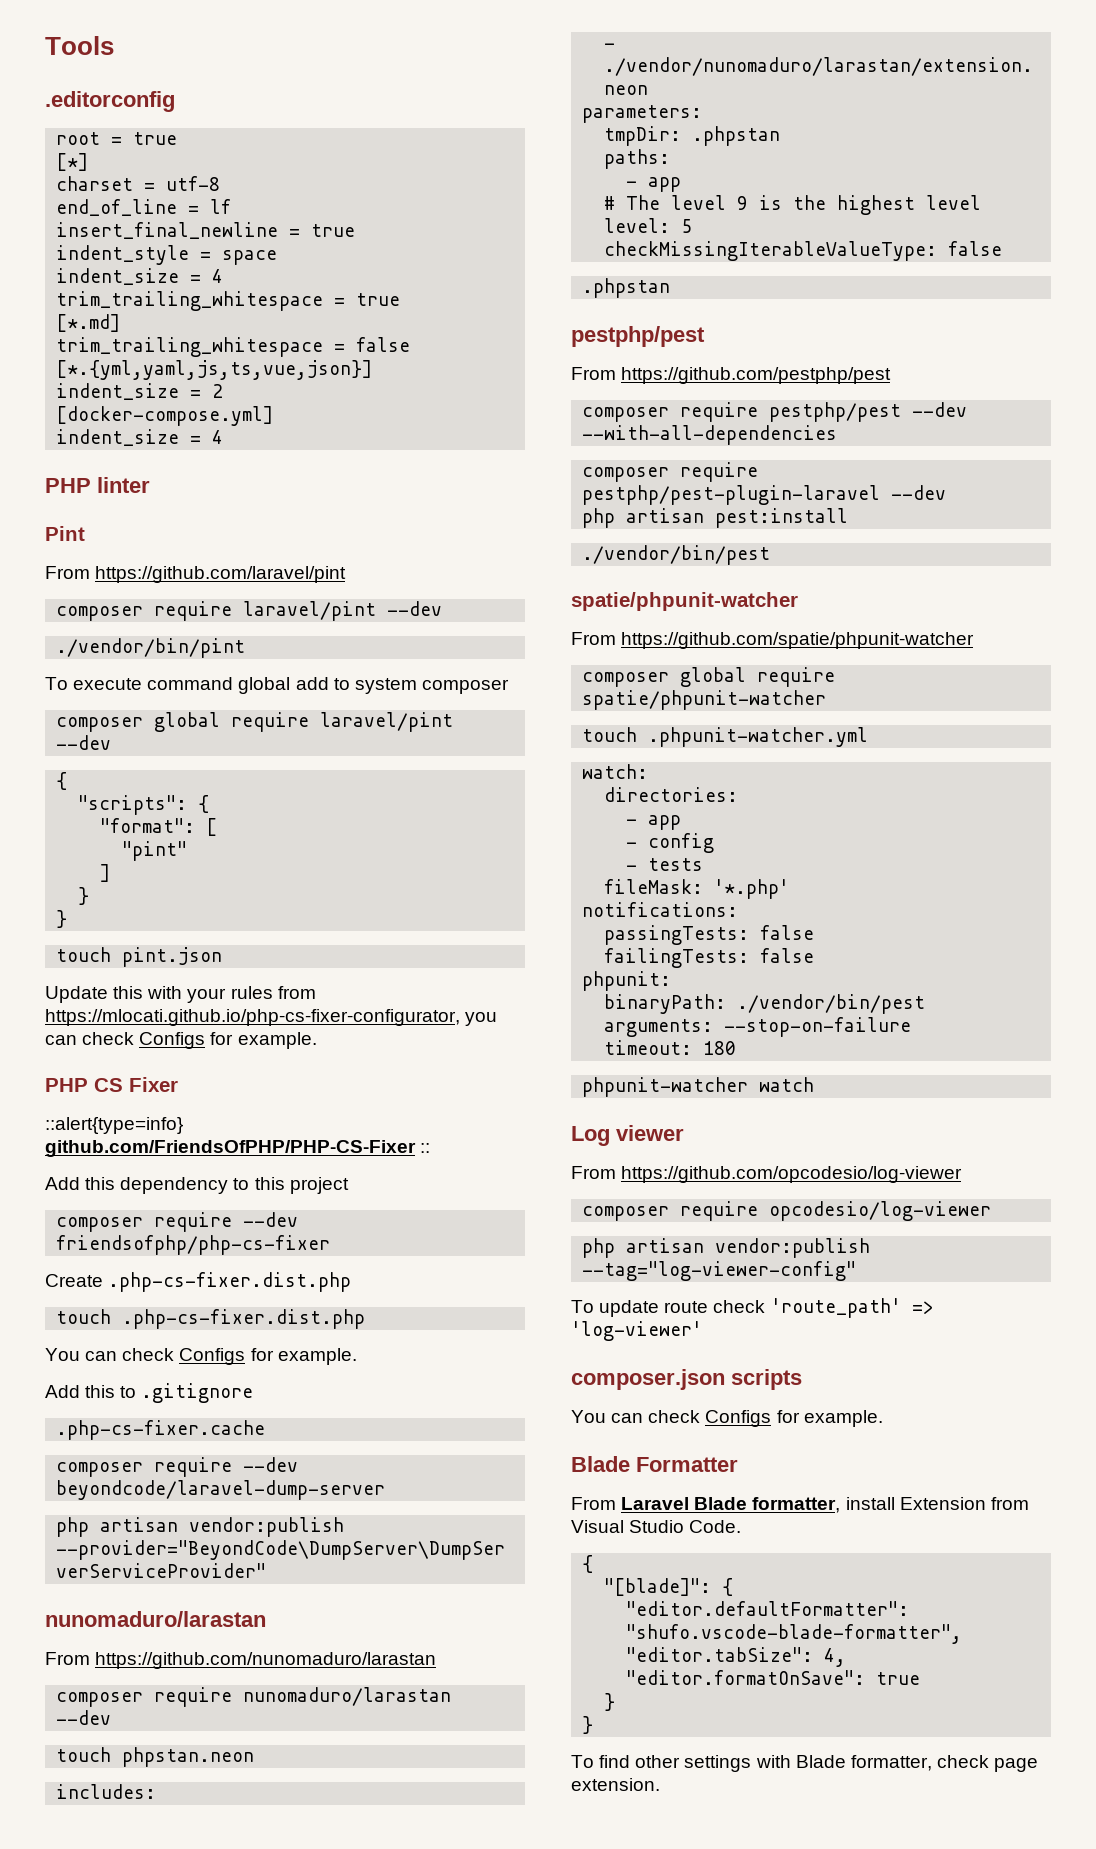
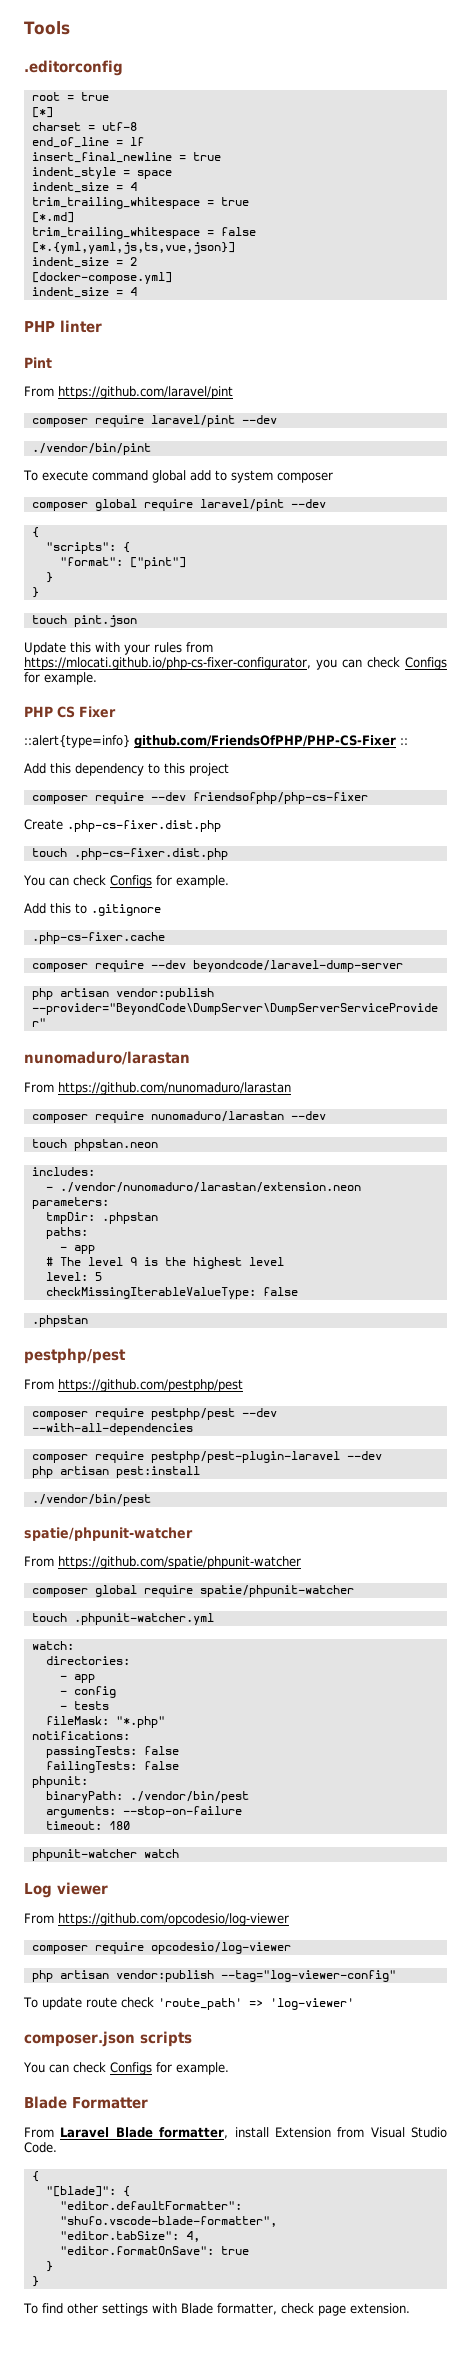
[206,818,218,836] [122,841,188,861] [100,864,111,882] [ // "pint" // ] -> [129,557,186,569] ["pint"]
[714,879,790,899] '*.php' -> [115,1716,165,1728] "*.php"

